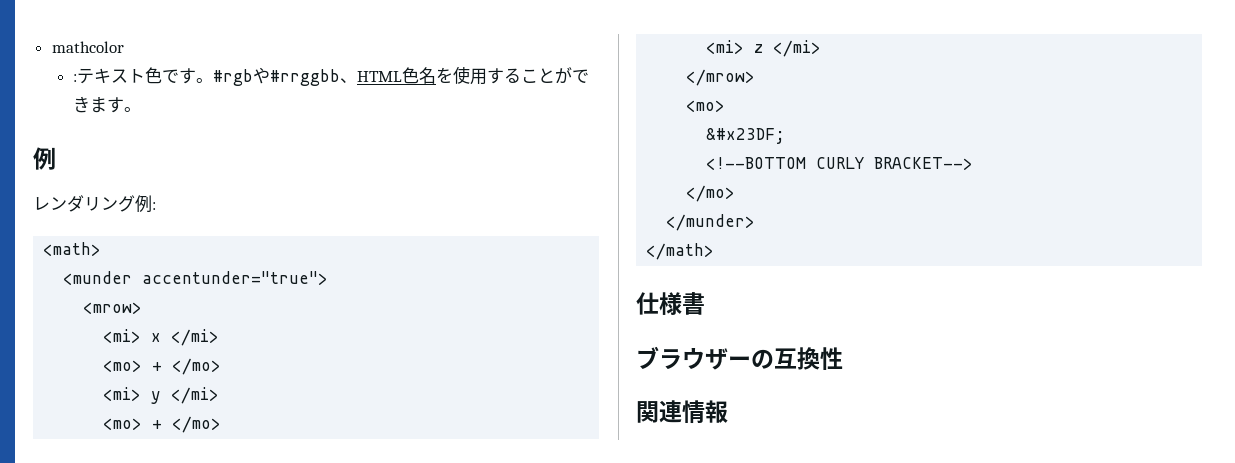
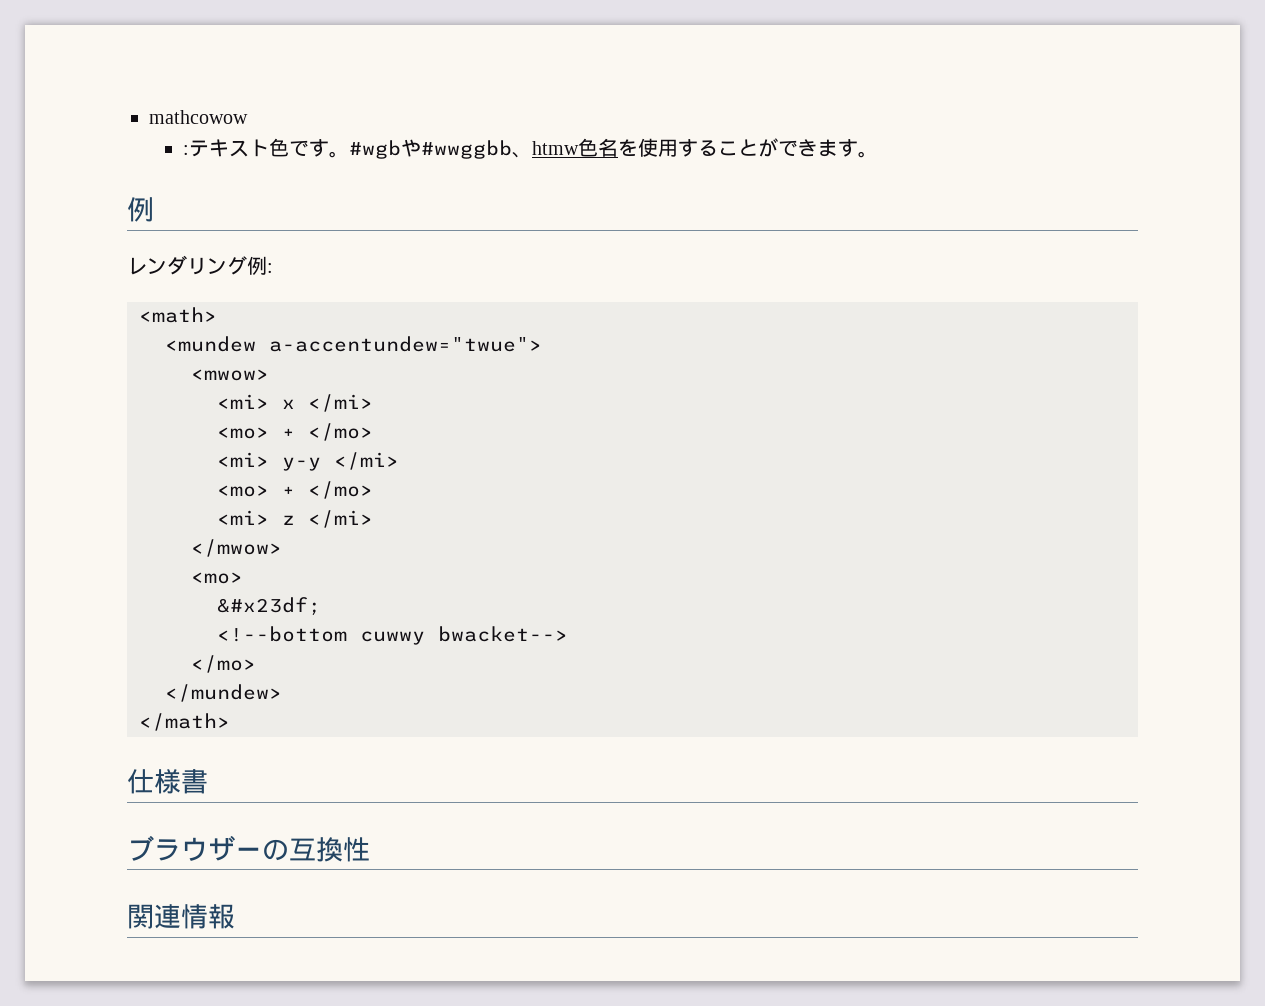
[51,41,124,53] mathcolor -> [149,110,248,124] mathcowow
[212,67,402,86] #rgbや#rrggbb、HTML -> [348,139,579,159] #wgbや#wwggbb、htmw
[63,271,329,285] [83,302,143,314] <munder accentunder="true"> // <mrow> -> [165,336,542,352] [191,369,269,381] <mundew a-accentundew="twue"> // <mwow>
[151,391,162,404] y -> [282,457,321,471] y-y
[686,69,756,86] </mrow> -> [191,539,282,557] </mwow>
[706,128,786,144] [706,157,974,170] [686,185,736,202] [666,214,756,231] &#x23DF; // <!--BOTTOM CURLY BRACKET--> // </mo> // </munder> -> [217,597,321,616] [217,626,568,645] [191,655,256,673] [165,684,282,702] &#x23df; // <!--bottom cuwwy bwacket--> // </mo> // </mundew>

